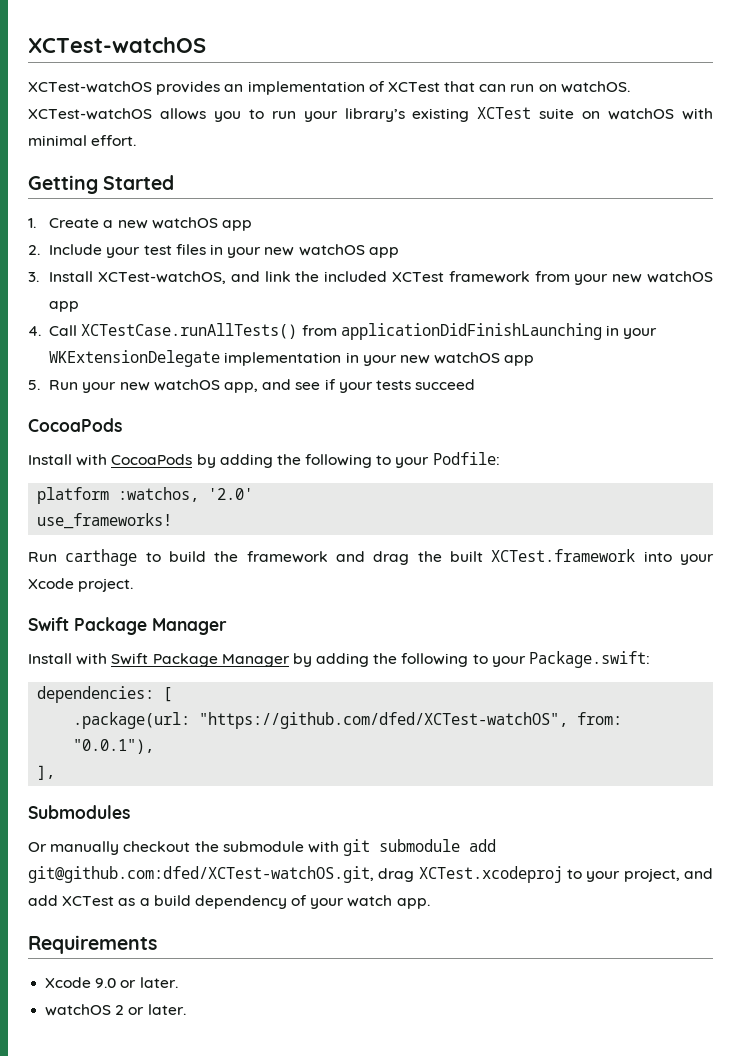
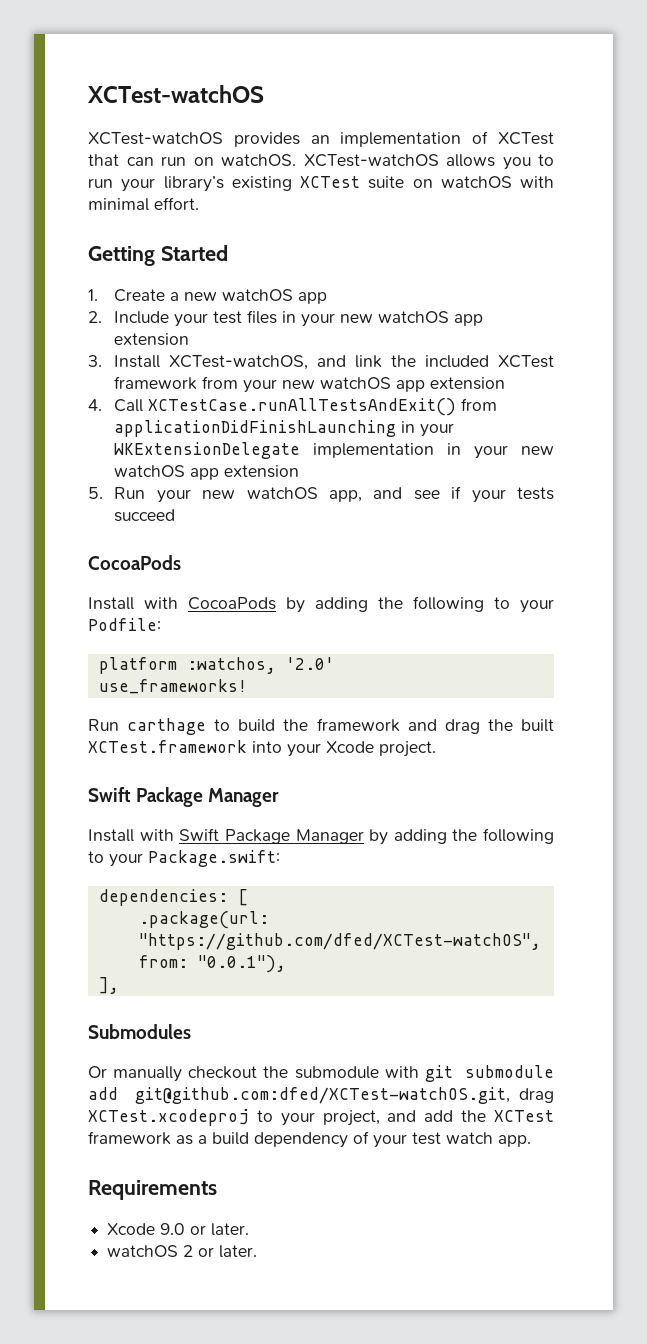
(399, 252) none -> [114,333,190,346] extension
(80, 306) none -> [430,377,506,390] extension
[81,323,298,339] XCTestCase.runAllTests() -> [148,398,457,416] XCTestCase.runAllTestsAndExit()
(535, 360) none -> [224,465,300,478] extension
[62,896,115,906] XCTest -> [461,1110,554,1122] [88,1131,171,1145] the XCTest framework
(345, 903) none -> [412,1132,441,1145] test

